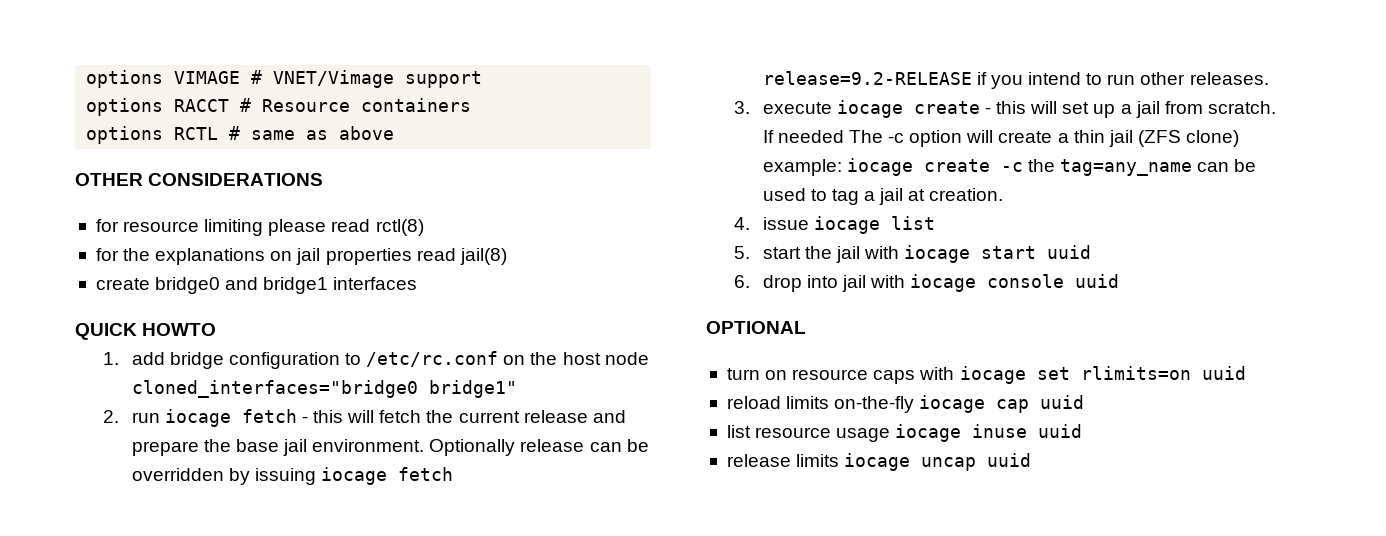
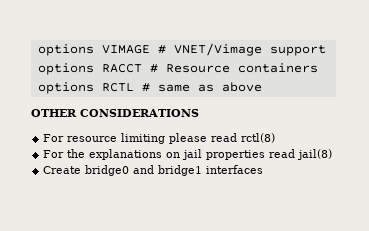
[95,219,119,232] for -> [43,134,65,142] For
[95,248,119,261] for -> [43,150,65,158] For
[95,278,150,290] create -> [43,166,82,174] Create
[75,323,217,340] [103,351,649,369] [131,380,517,398] [103,409,626,427] [131,439,649,456] [131,467,453,485] [762,71,1269,89] [734,100,1276,118] [762,130,1240,147] [762,158,1257,176] [762,188,1004,205] [734,216,935,234] [734,245,1092,263] [734,274,1120,292] [706,321,806,334] [726,366,1246,384] [726,395,1085,413] [726,424,1083,442] [726,453,1032,471] // QUICK HOWTO // 1. add bridge configuration to /etc/rc.conf on the host node cloned_interfaces="bridge0 bridge1" // 2. run iocage fetch - this will fetch the current release and prepare the base jail environment. Optionally release can be overridden by issuing iocage fetch release=9.2-RELEASE if you intend to run other releases. // 3. execute iocage create - this will set up a jail from scratch. If needed The -c option will create a thin jail (ZFS clone) example: iocage create -c the tag=any_name can be used to tag a jail at creation. // 4. issue iocage list // 5. start the jail with iocage start uuid // 6. drop into jail with iocage console uuid // OPTIONAL // turn on resource caps with iocage set rlimits=on uuid // reload limits on-the-fly iocage cap uuid // list resource usage iocage inuse uuid // release limits iocage uncap uuid -> (264, 169) none

